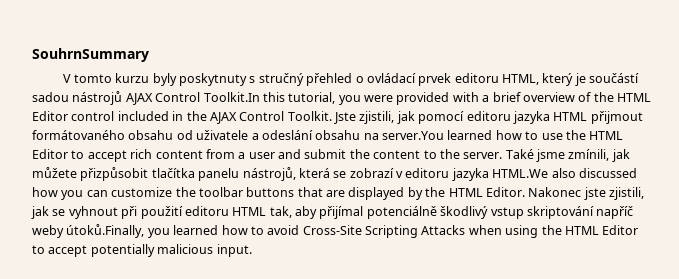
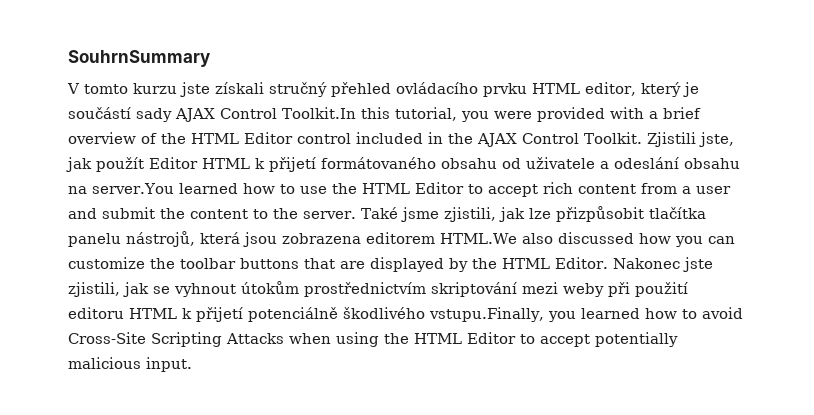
[152,73,540,86] byly poskytnuty s stručný přehled o ovládací prvek editoru HTML, -> [180,82,636,97] jste získali stručný přehled ovládacího prvku HTML editor,
[32,91,123,105] sadou nástrojů -> [136,108,172,122] sady
[334,111,643,124] Jste zjistili, jak pomocí editoru jazyka HTML přijmout -> [646,132,734,147] [66,157,316,172] Zjistili jste, jak použít Editor HTML k přijetí
[568,149,630,162] [32,167,77,178] zmínili, jak můžete -> [443,207,551,222] zjistili, jak lze
[333,168,489,181] se zobrazí v editoru jazyka -> [243,232,435,247] jsou zobrazena editorem
[121,206,634,219] [32,224,145,238] při použití editoru HTML tak, aby přijímal potenciálně škodlivý vstup skriptování napříč weby útoků.Finally, -> [241,281,688,297] [68,307,544,322] útokům prostřednictvím skriptování mezi weby při použití editoru HTML k přijetí potenciálně škodlivého vstupu.Finally,

